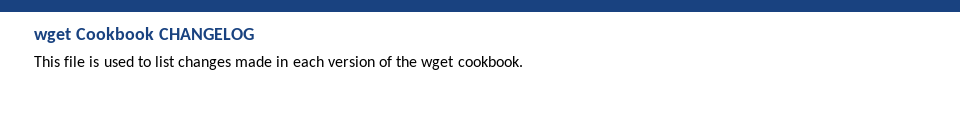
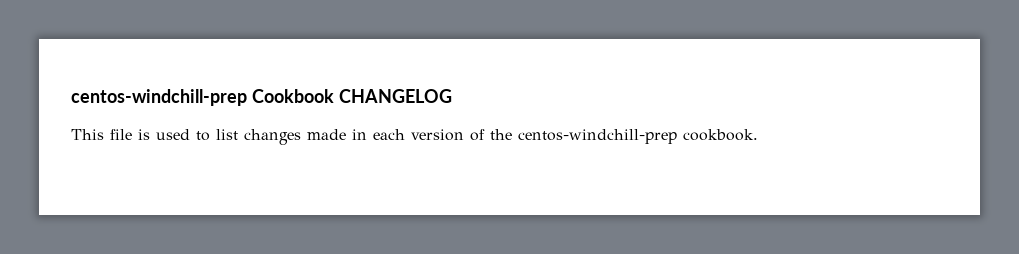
[34,28,71,43] wget -> [71,89,247,106] centos-windchill-prep
[421,56,455,70] wget -> [518,129,677,144] centos-windchill-prep

